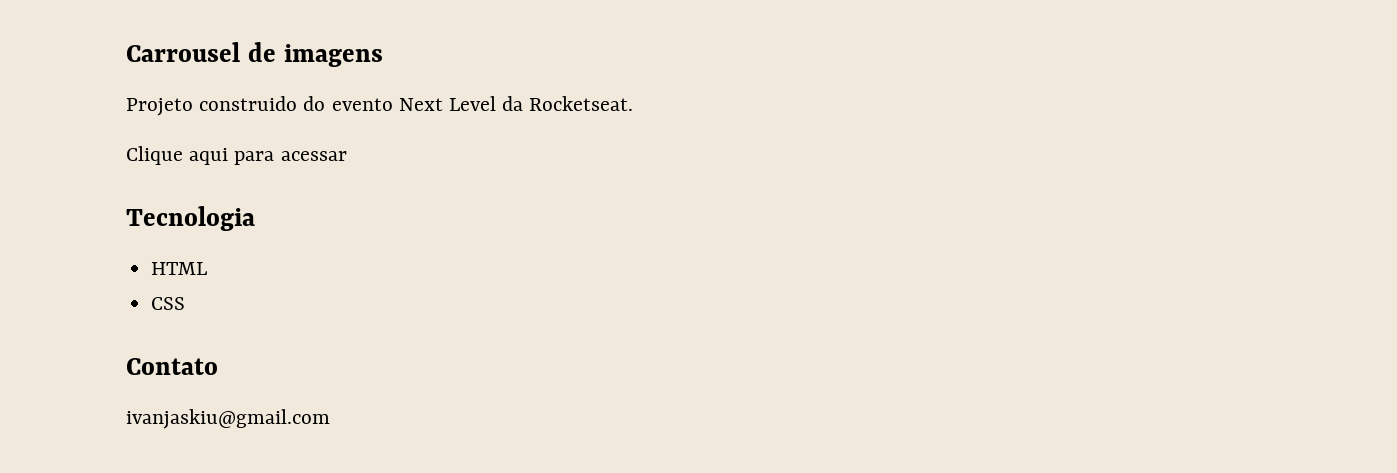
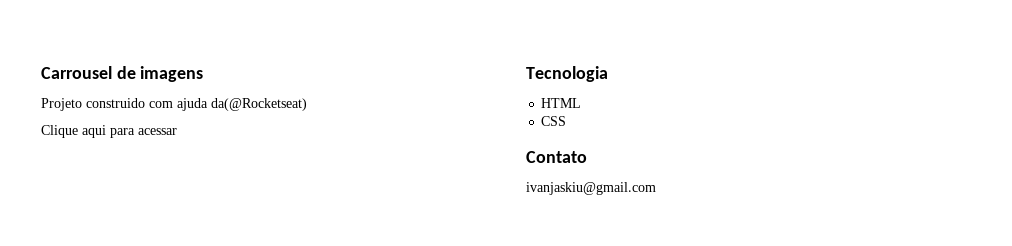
[303,96,634,111] do evento Next Level da Rocketseat. -> [149,98,307,111] com ajuda da(@Rocketseat)

